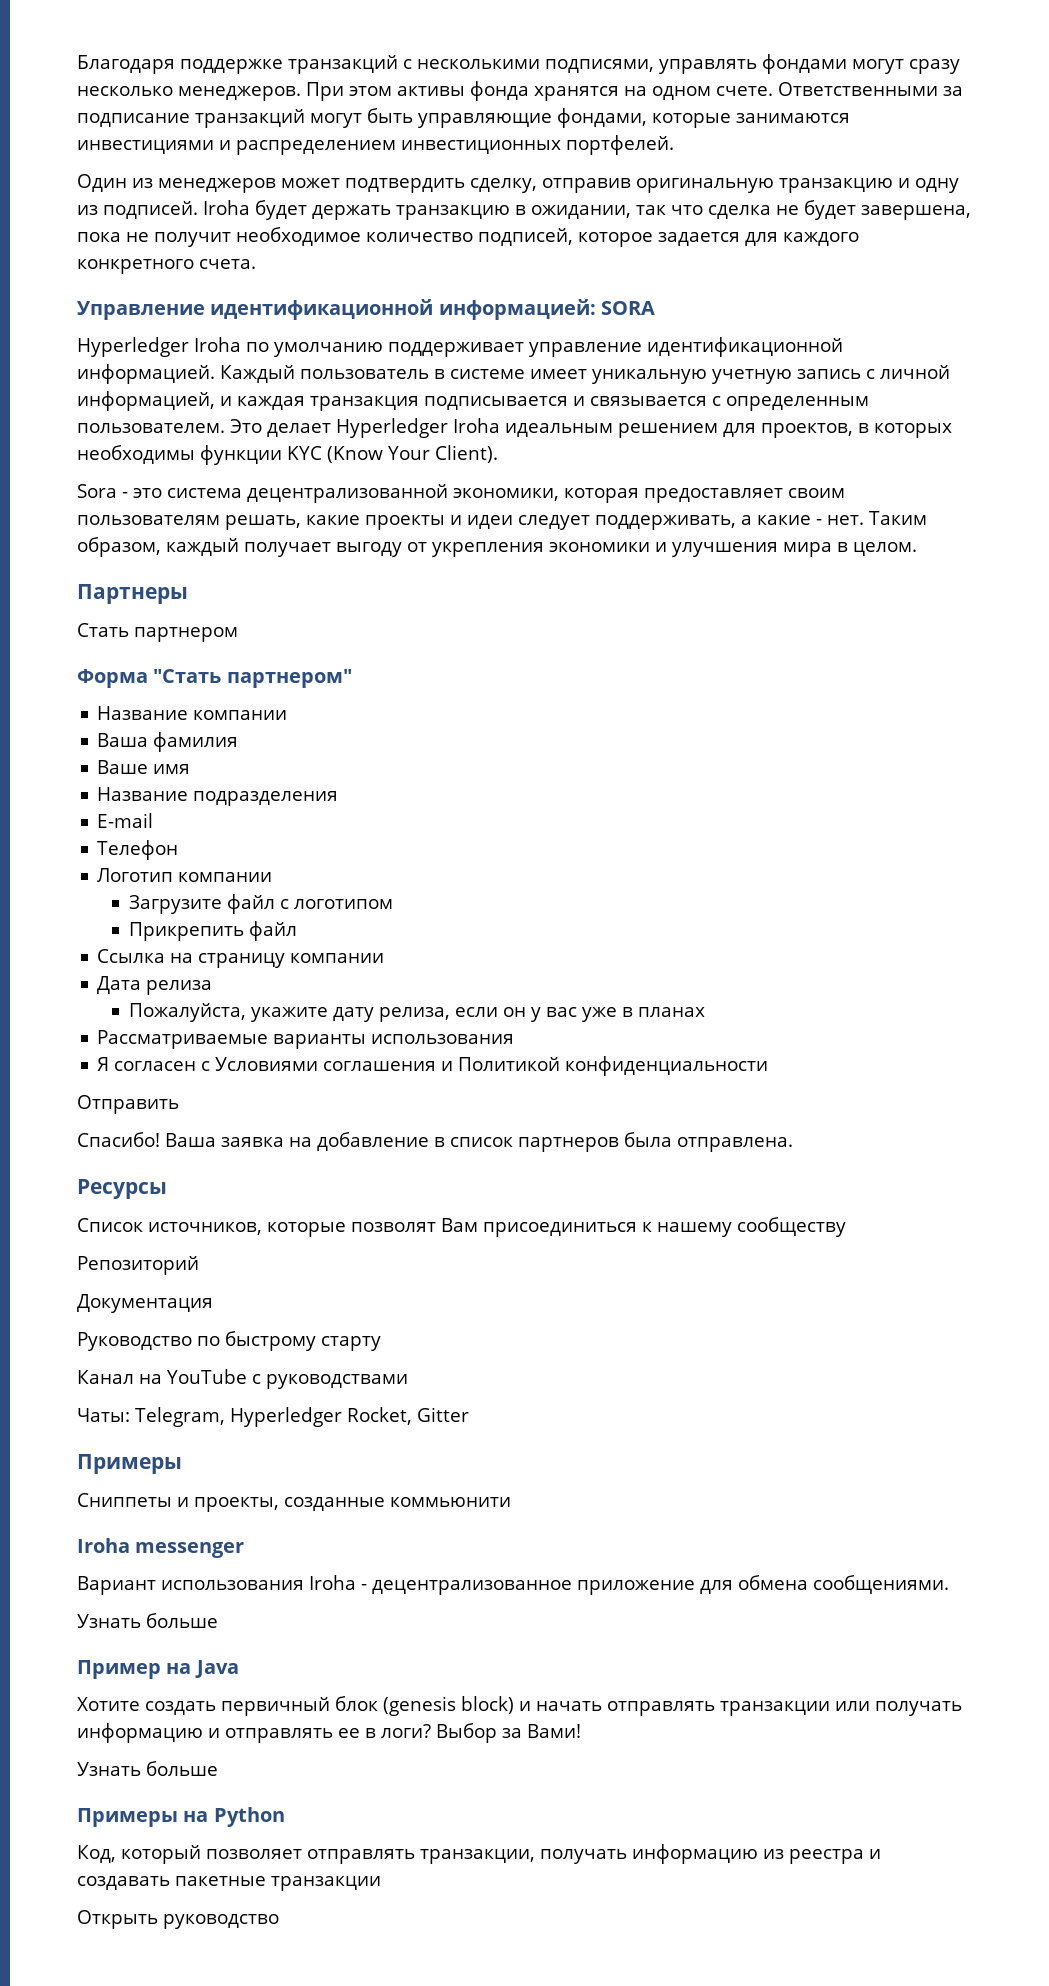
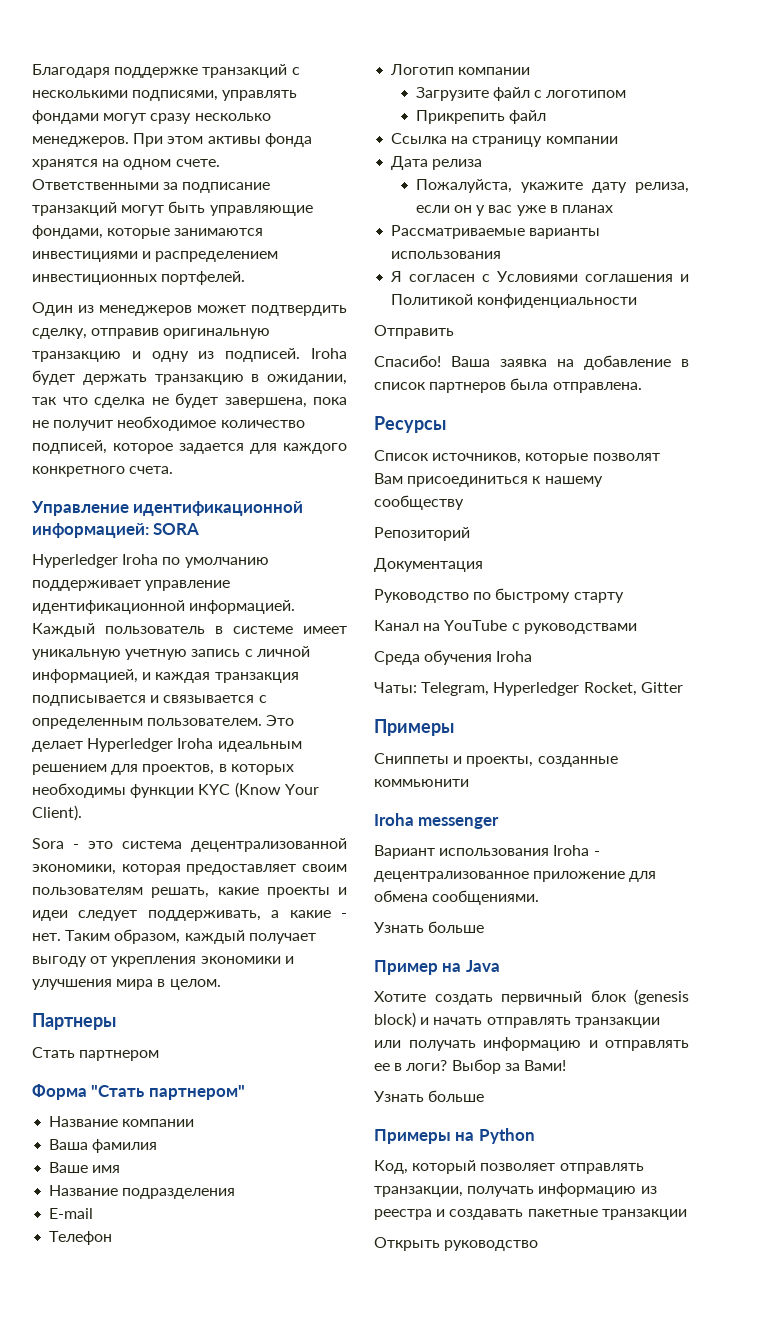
(408, 1381) none -> [374,650,533,665] // Среда обучения Iroha

